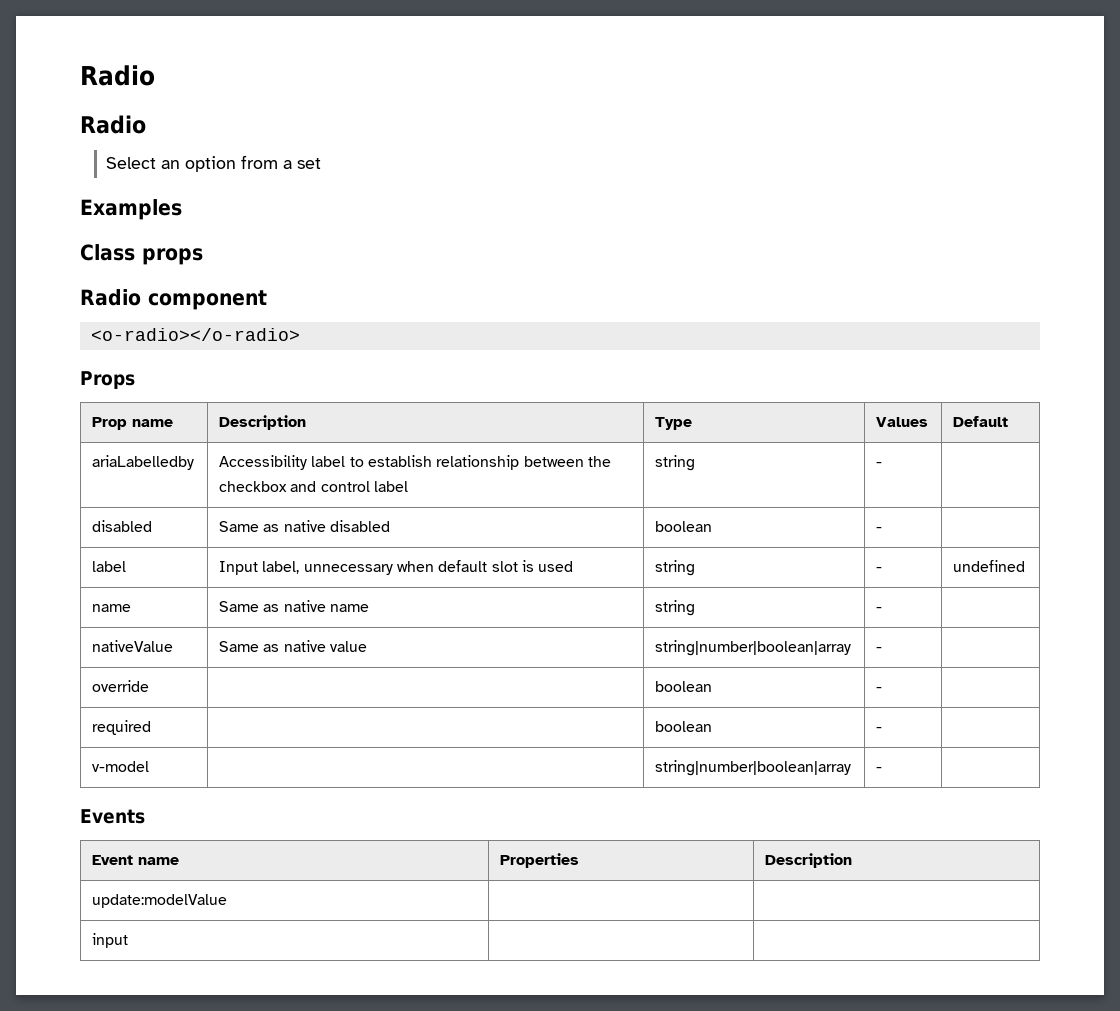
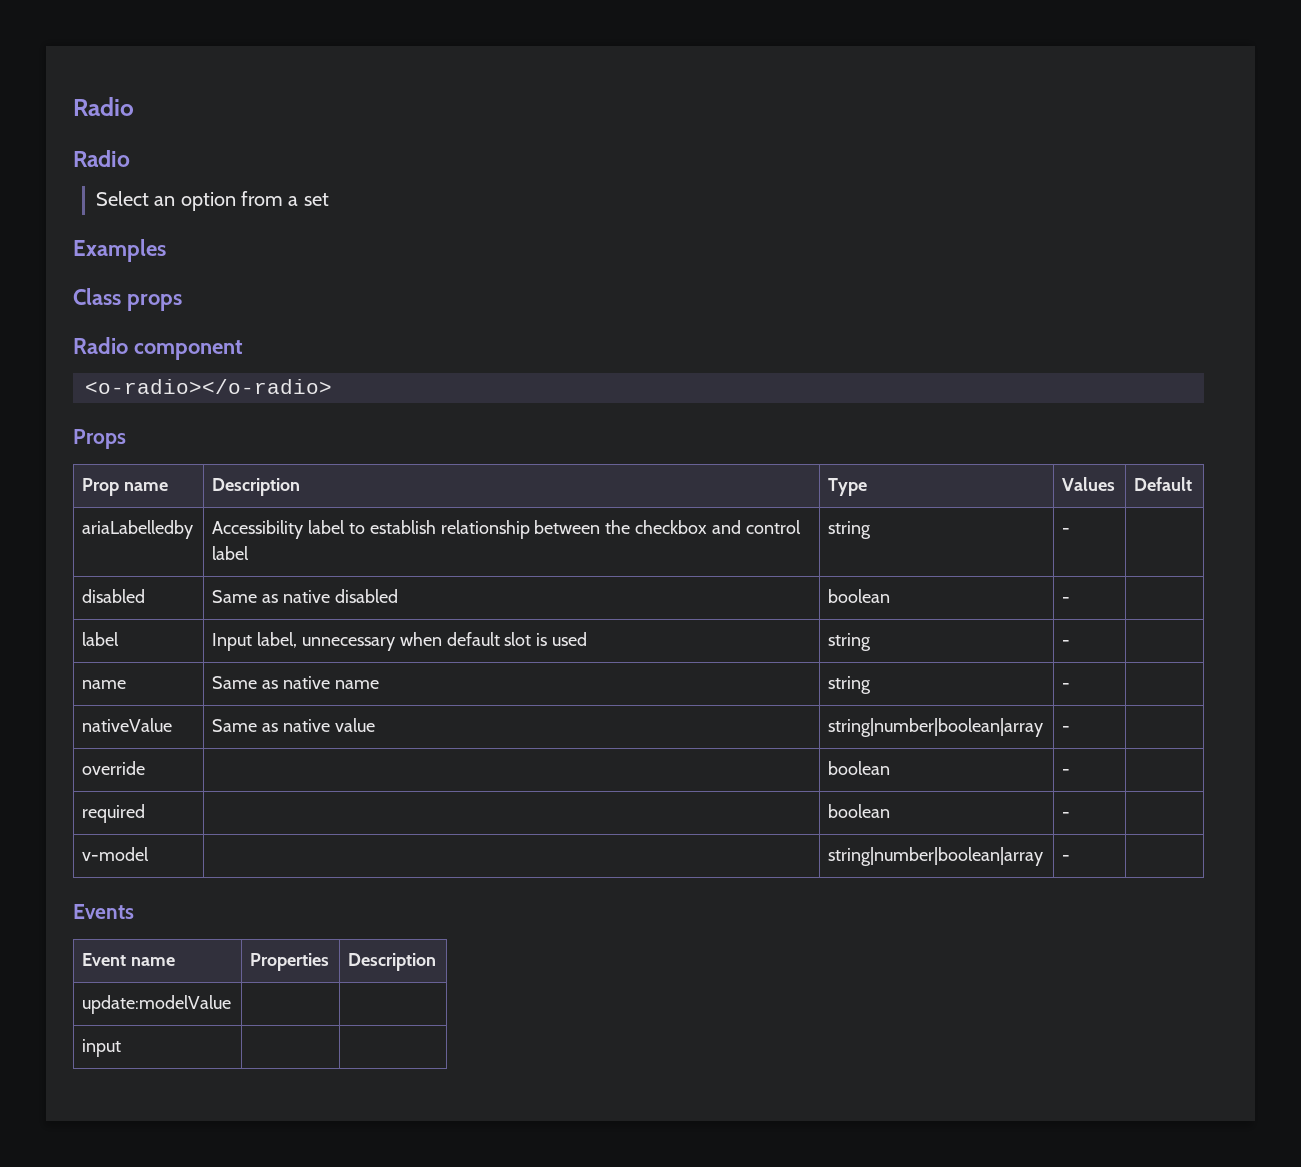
[953,560,1026,572] undefined -> (1071, 643) none

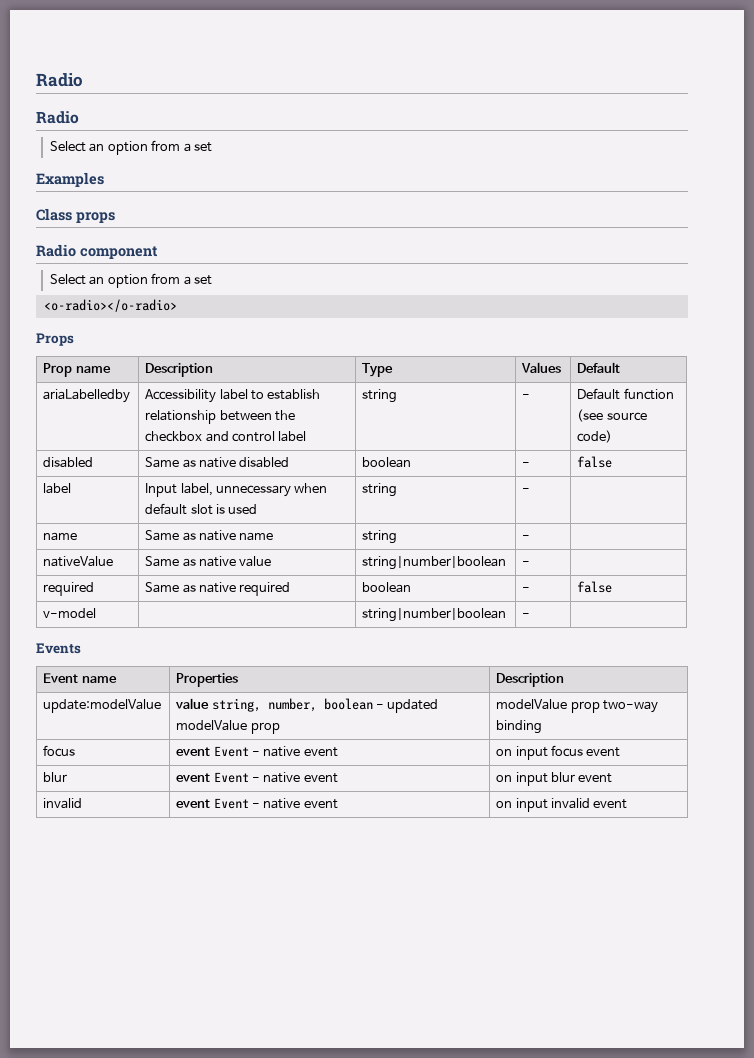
(243, 350) none -> [50,273,212,288] // Select an option from a set
(1071, 531) none -> [577,388,674,400] [577,409,647,422] [577,430,613,443] Default function (see source code)
(1071, 600) none -> [577,456,613,468] false
[828,718,1044,737] [1062,726,1071,732] [82,761,146,775] [828,761,891,775] [1062,769,1071,775] [82,804,146,823] [828,804,891,818] [1062,812,1071,818] string|number|boolean|array | - | // override | | boolean | - | // required | | boolean | - | -> [362,556,507,570] [522,561,531,566] [43,582,95,596] [145,582,291,596] [362,582,412,593] [522,587,531,592] [577,581,613,593] string|number|boolean | - | // required | Same as native required | boolean | - | false
[828,847,1044,866] string|number|boolean|array -> [362,608,507,622] string|number|boolean
[82,1039,122,1057] | // input | | -> [175,698,439,713] [176,720,280,734] [496,699,659,713] [496,720,543,734] [43,745,76,757] [176,746,338,757] [496,745,621,760] [43,772,68,782] [176,772,338,783] [496,772,613,786] [43,798,83,809] [176,798,338,809] [496,798,628,812] value string, number, boolean - updated modelValue prop | modelValue prop two-way binding // focus | event Event - native event | on input focus event // blur | event Event - native event | on input blur event // invalid | event Event - native event | on input invalid event

